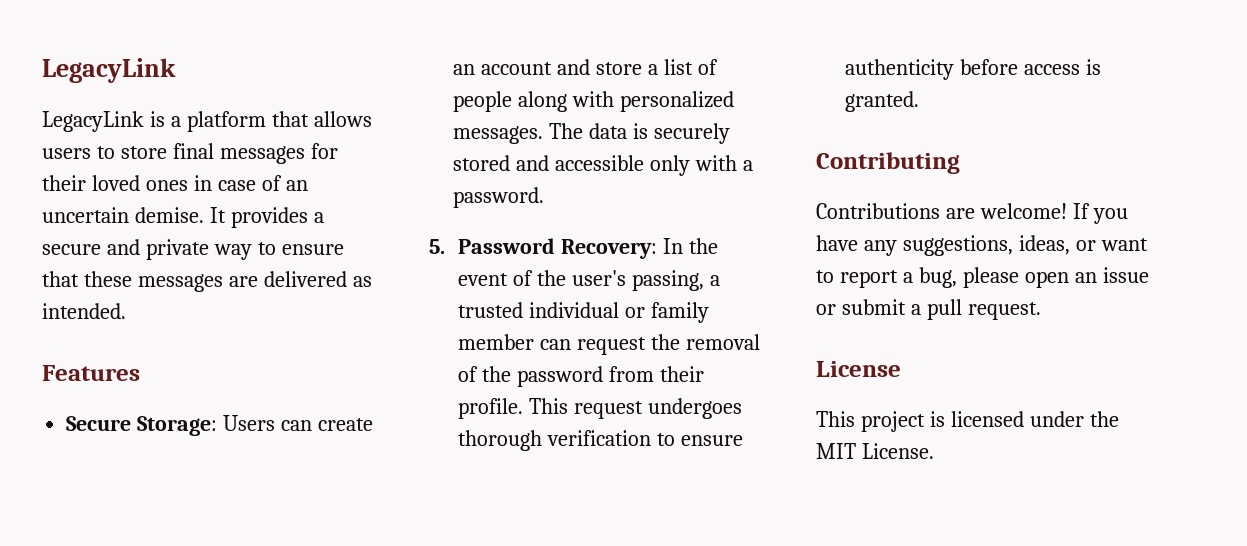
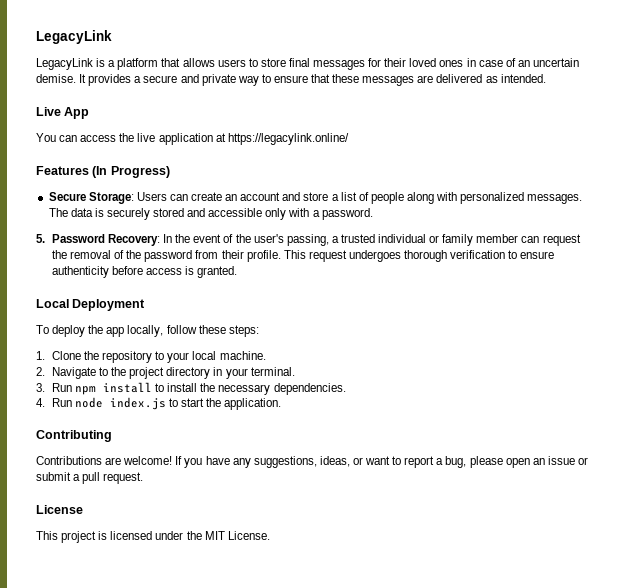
(126, 311) none -> [36,107,90,119] [36,133,349,145] // Live App // You can access the live application at https://legacylink.online/
(140, 373) none -> [92,166,170,178] (In Progress)
(919, 101) none -> [36,299,146,311] [36,325,259,337] [36,351,266,363] [36,367,295,379] [36,382,346,395] [36,397,282,410] // Local Deployment // To deploy the app locally, follow these steps: // 1. Clone the repository to your local machine. // 2. Navigate to the project directory in your terminal. // 3. Run npm install to install the necessary dependencies. // 4. Run node index.js to start the application.

